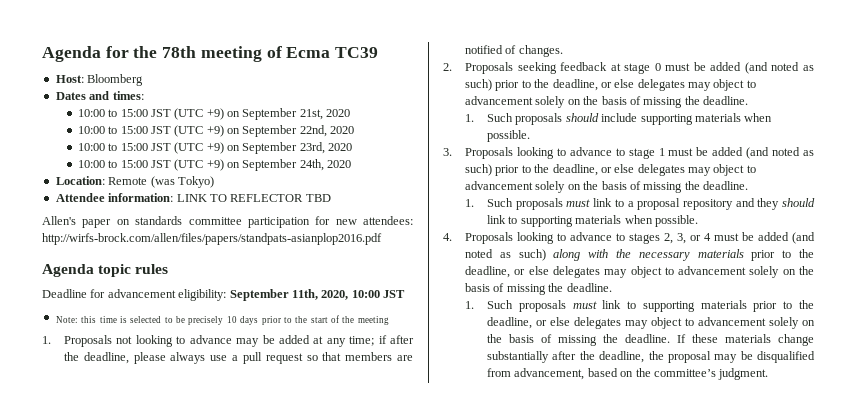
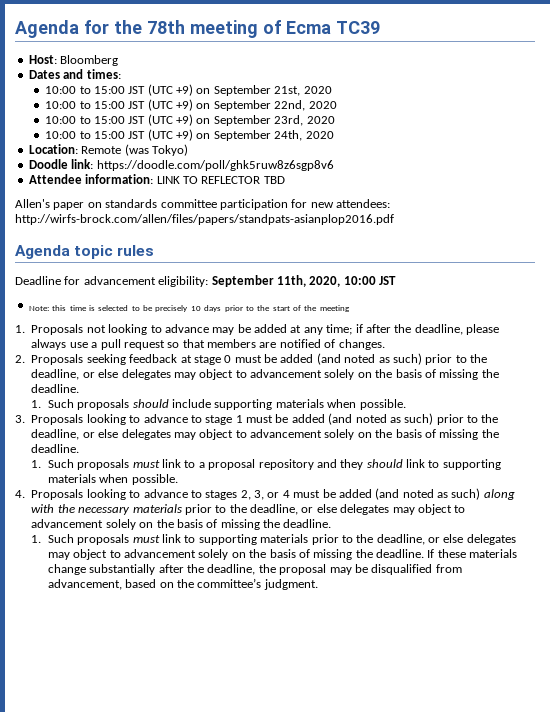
(214, 182) none -> [28,159,334,171] // Doodle link: https://doodle.com/poll/ghk5ruw8z6sgp8v6

